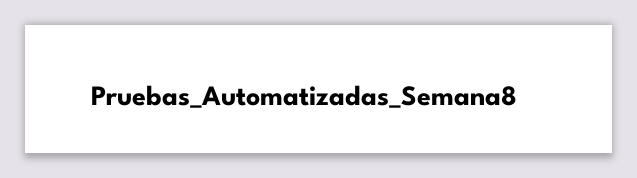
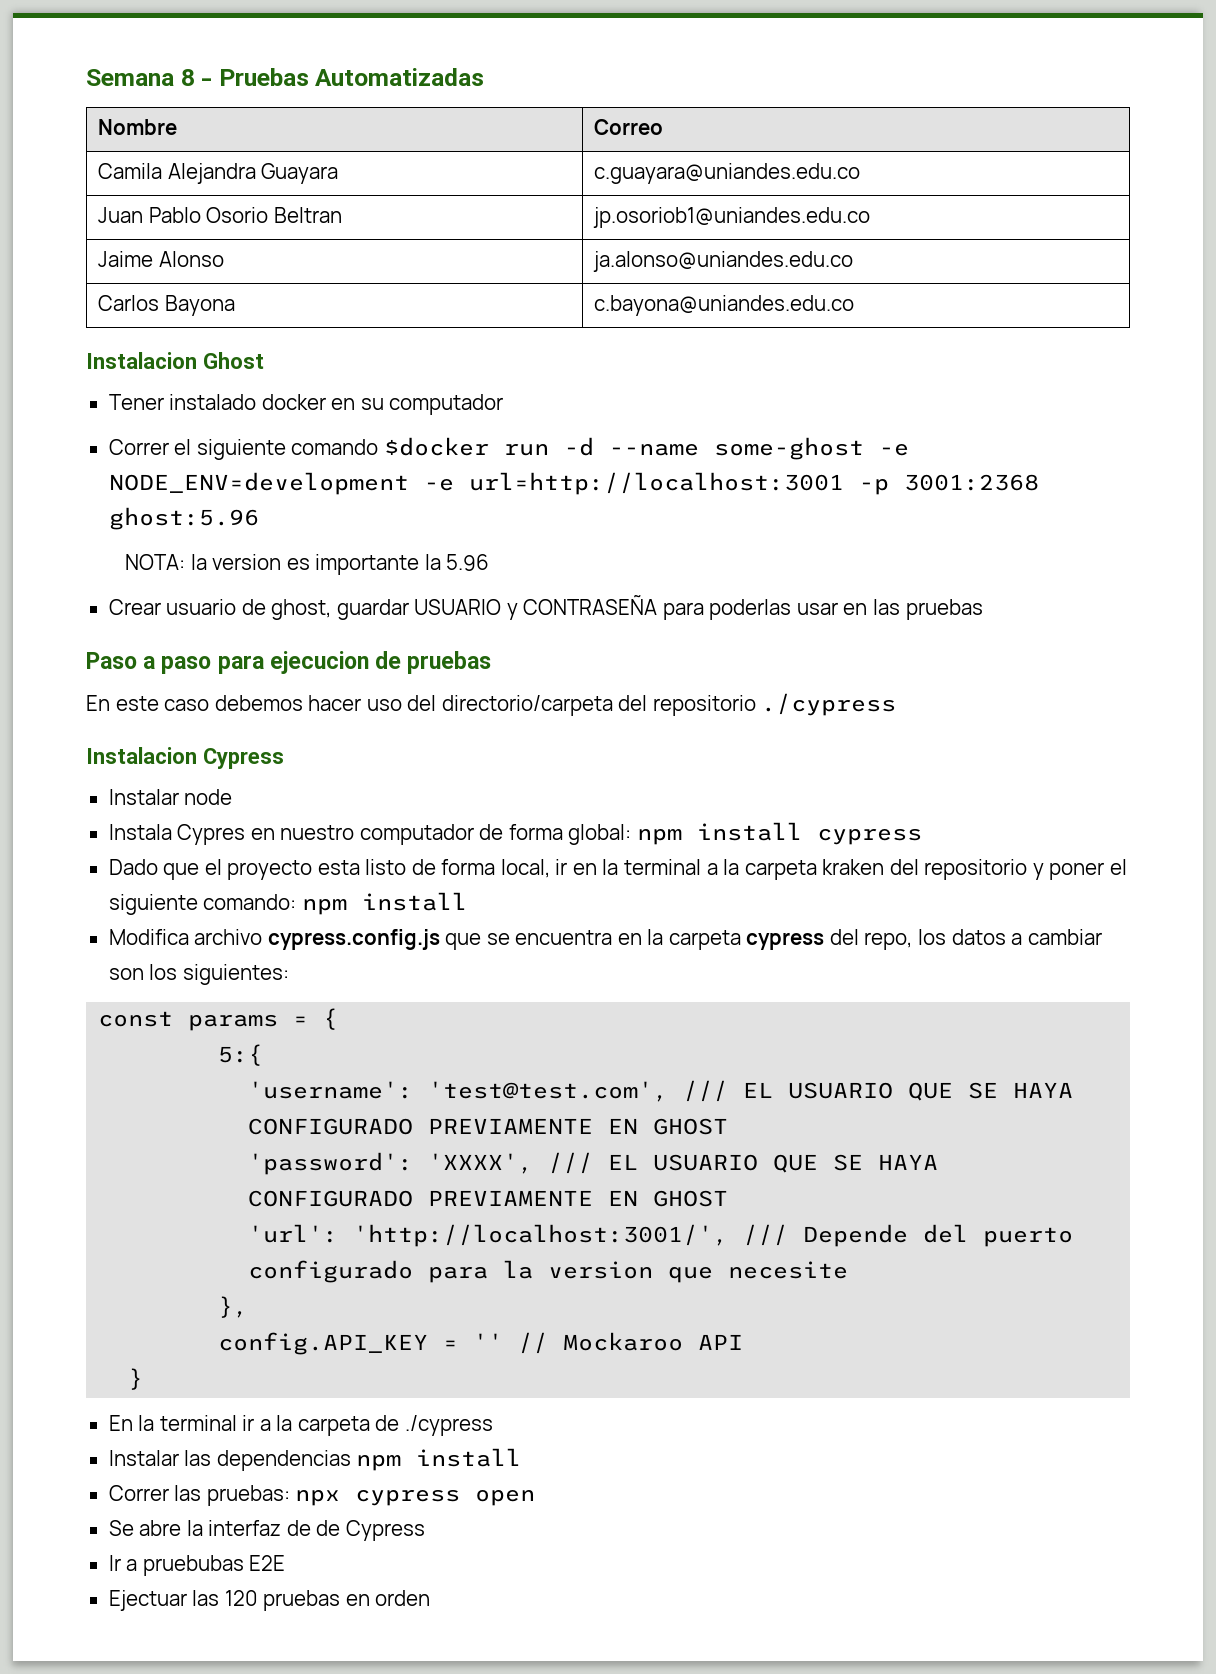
[91,85,517,108] Pruebas_Automatizadas_Semana8 -> [86,68,485,86] [97,119,177,135] [593,119,663,135] [97,163,339,184] [593,163,860,184] [97,207,342,223] [592,207,870,228] [97,251,224,267] [592,251,853,272] [97,295,235,316] [593,295,854,316] [86,352,264,369] [108,394,504,415] [108,437,909,460] [108,472,1039,495] [108,507,259,530] [125,554,490,575] [108,595,983,620] [86,651,492,674] [86,693,897,716] [86,747,284,769] [108,789,233,805] [108,822,922,845] [108,859,1127,880] [108,892,467,915] [108,929,1102,950] [108,964,289,985] [98,1008,339,1031] [218,1044,264,1066] [248,1080,1074,1102] [248,1118,729,1135] [248,1152,939,1175] [248,1190,729,1207] [248,1224,1074,1247] [248,1260,849,1283] [218,1296,249,1318] [218,1332,744,1355] [128,1368,144,1390] [108,1415,493,1436] [108,1448,522,1471] [108,1485,536,1506] [108,1520,425,1541] [108,1555,286,1576] [108,1590,431,1611] Semana 8 - Pruebas Automatizadas // Nombre | Correo // Camila Alejandra Guayara | c.guayara@uniandes.edu.co // Juan Pablo Osorio Beltran | jp.osoriob1@uniandes.edu.co // Jaime Alonso | ja.alonso@uniandes.edu.co // Carlos Bayona | c.bayona@uniandes.edu.co // Instalacion Ghost // Tener instalado docker en su computador // Correr el siguiente comando $docker run -d --name some-ghost -e NODE_ENV=development -e url=http://localhost:3001 -p 3001:2368 ghost:5.96 // NOTA: la version es importante la 5.96 // Crear usuario de ghost, guardar USUARIO y CONTRASEÑA para poderlas usar en las pruebas // Paso a paso para ejecucion de pruebas // En este caso debemos hacer uso del directorio/carpeta del repositorio ./cypress // Instalacion Cypress // Instalar node // Instala Cypres en nuestro computador de forma global: npm install cypress // Dado que el proyecto esta listo de forma local, ir en la terminal a la carpeta kraken del repositorio y poner el siguiente comando: npm install // Modifica archivo cypress.config.js que se encuentra en la carpeta cypress del repo, los datos a cambiar son los siguientes: // const params = { // 5:{ // 'username': 'test@test.com', /// EL USUARIO QUE SE HAYA CONFIGURADO PREVIAMENTE EN GHOST // 'password': 'XXXX', /// EL USUARIO QUE SE HAYA CONFIGURADO PREVIAMENTE EN GHOST // 'url': 'http://localhost:3001/', /// Depende del puerto configurado para la version que necesite // }, // config.API_KEY = '' // Mockaroo API // } // En la terminal ir a la carpeta de ./cypress // Instalar las dependencias npm install // Correr las pruebas: npx cypress open // Se abre la interfaz de de Cypress // Ir a pruebubas E2E // Ejectuar las 120 pruebas en orden

